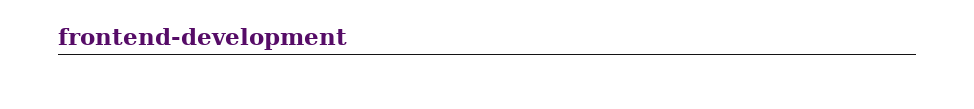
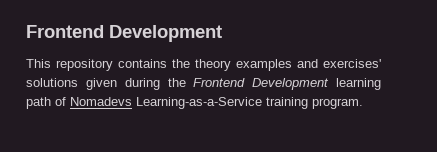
[58,28,347,50] frontend-development -> [26,25,222,42] [26,59,381,71] [26,78,382,90] [26,97,363,109] Frontend Development // This repository contains the theory examples and exercises' solutions given during the Frontend Development learning path of Nomadevs Learning-as-a-Service training program.

